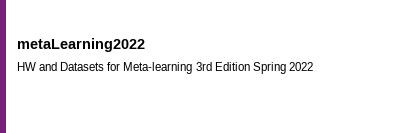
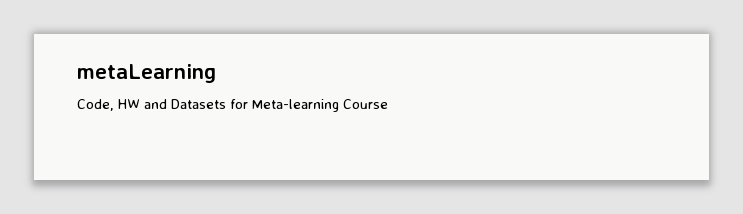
[17,38,145,52] metaLearning2022 // -> [77,64,216,83] [77,99,114,111] metaLearning // Code,
[195,62,313,74] 3rd Edition Spring 2022 -> [343,99,388,109] Course

